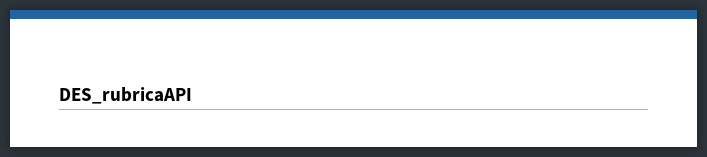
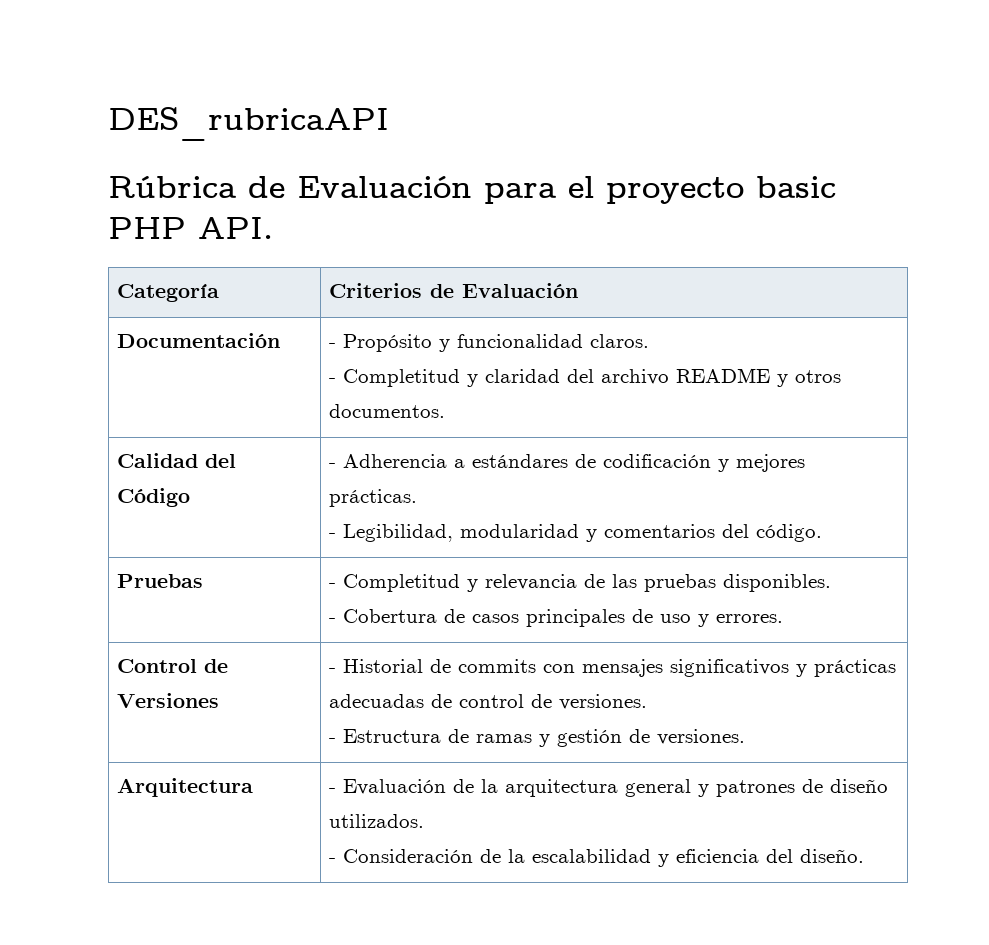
(192, 95) none -> [108,176,836,204] [108,217,273,239] [116,284,219,302] [328,283,578,298] [116,333,280,348] [328,334,649,352] [328,368,841,387] [328,404,445,418] [116,453,236,468] [116,488,190,507] [328,454,805,472] [328,489,417,507] [328,524,822,542] [116,574,203,588] [328,574,831,592] [328,609,783,627] [116,659,228,673] [116,693,219,708] [328,659,896,677] [328,694,647,710] [328,729,745,747] [116,778,253,797] [328,779,888,797] [328,814,424,828] [328,849,864,867] // Rúbrica de Evaluación para el proyecto basic PHP API. // Categoría | Criterios de Evaluación // Documentación | - Propósito y funcionalidad claros. // - Completitud y claridad del archivo README y otros documentos. // Calidad del Código | - Adherencia a estándares de codificación y mejores prácticas. // - Legibilidad, modularidad y comentarios del código. // Pruebas | - Completitud y relevancia de las pruebas disponibles. // - Cobertura de casos principales de uso y errores. // Control de Versiones | - Historial de commits con mensajes significativos y prácticas adecuadas de control de versiones. // - Estructura de ramas y gestión de versiones. // Arquitectura | - Evaluación de la arquitectura general y patrones de diseño utilizados. // - Consideración de la escalabilidad y eficiencia del diseño.

